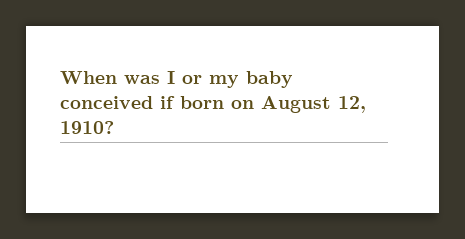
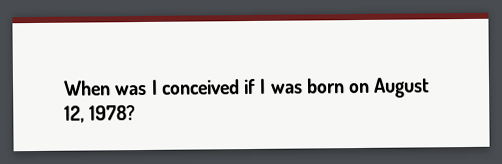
[182,71,293,88] [60,96,175,109] or my baby conceived if -> [160,78,303,95] conceived if I was
[60,121,114,134] 1910? -> [89,105,136,121] 1978?

